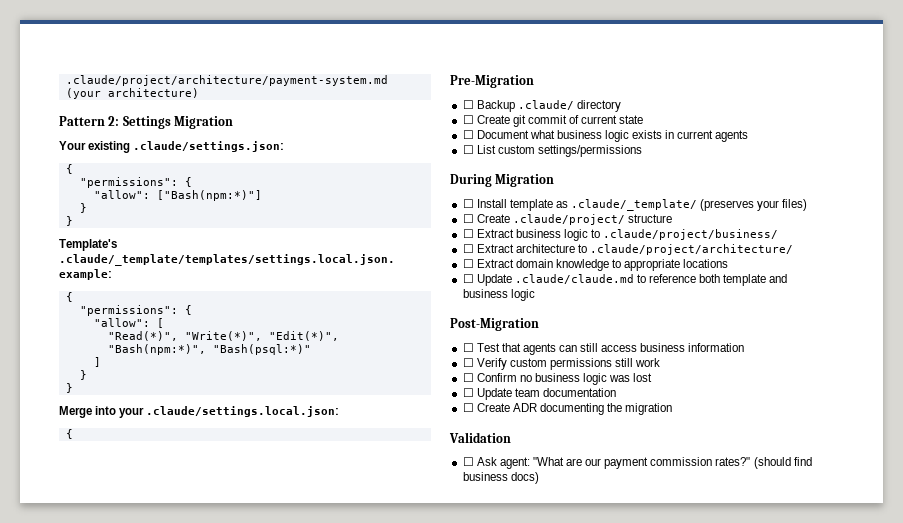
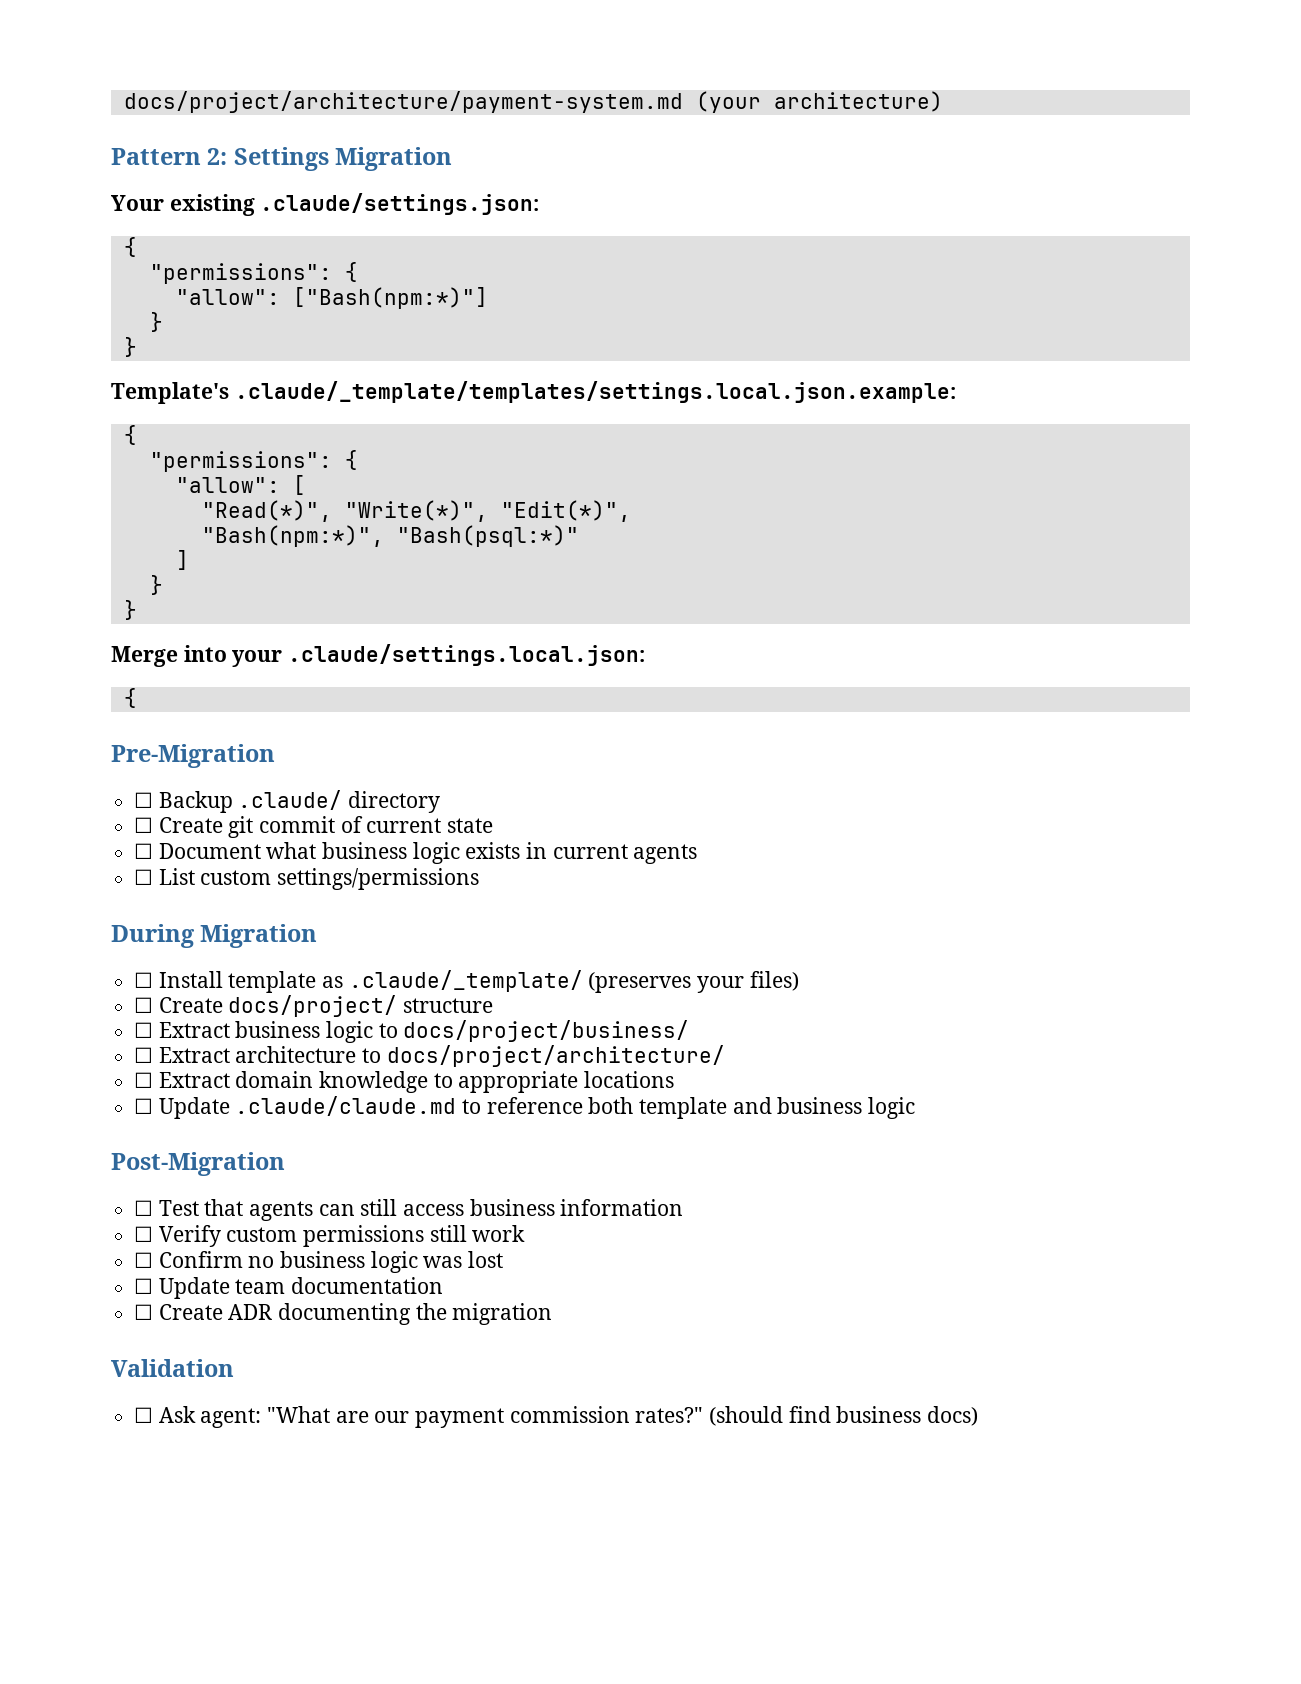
[65,75,388,86] .claude/project/architecture/payment-system.md -> [123,91,683,113] docs/project/architecture/payment-system.md
[512,214,625,225] .claude/project/ -> [228,995,398,1017] docs/project/
[603,229,779,240] .claude/project/business/ -> [403,1020,690,1042] docs/project/business/
[590,244,794,255] .claude/project/architecture/ -> [386,1045,725,1067] docs/project/architecture/

